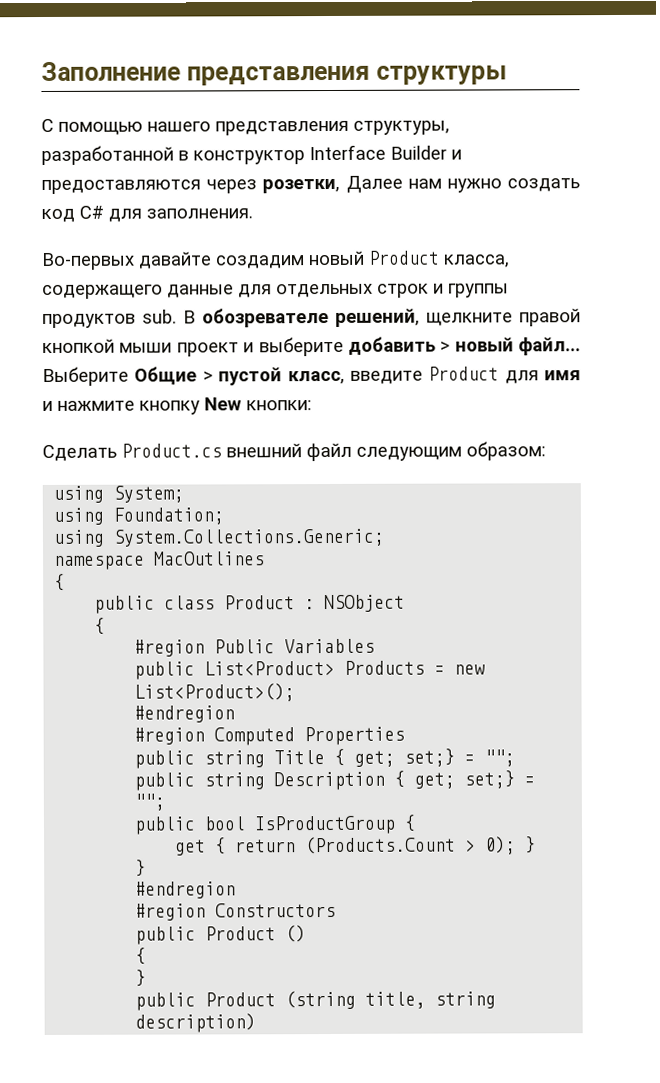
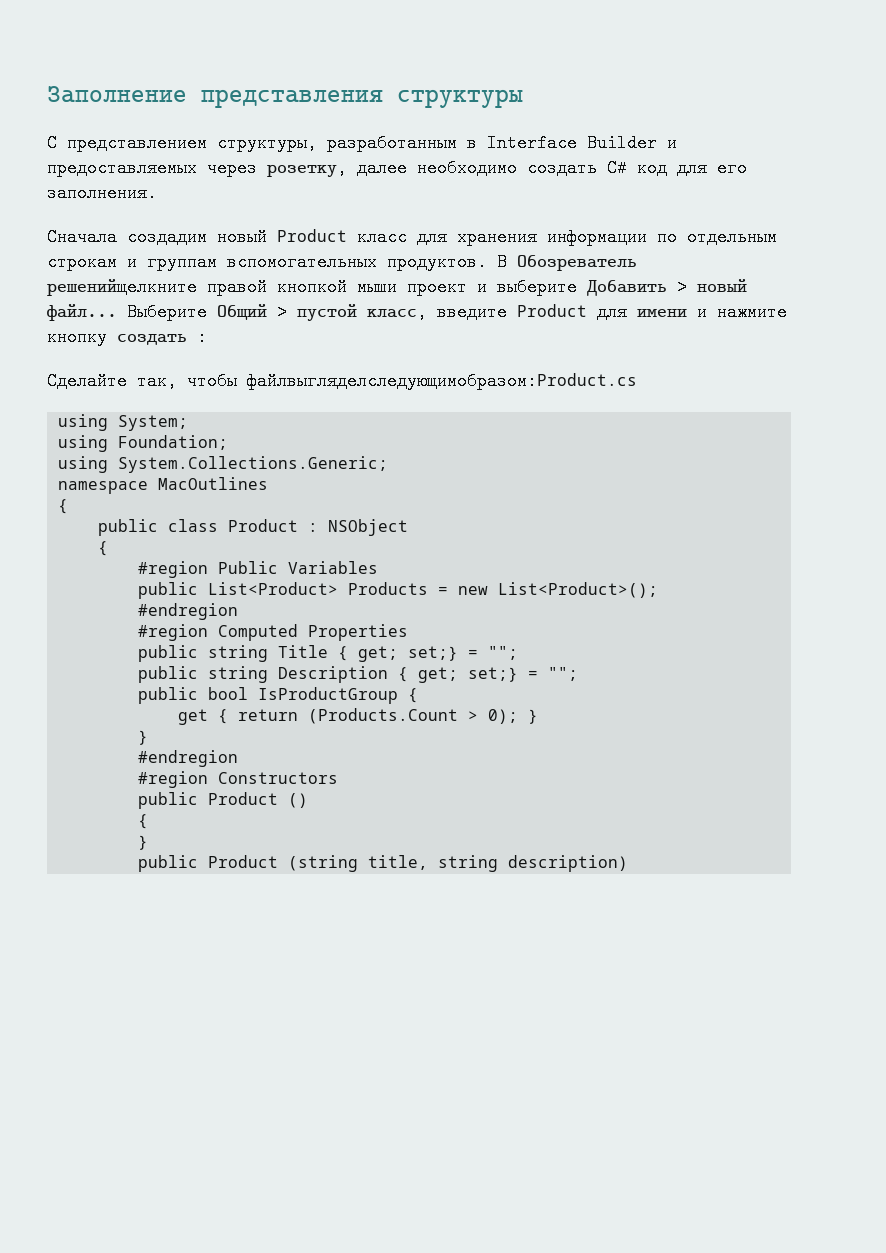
[58,120,450,136] [41,144,462,166] [41,175,580,195] [41,205,142,223] помощью нашего представления структуры, разработанной в конструктор Interface Builder и предоставляются через розетки, Далее нам нужно создать код C# для -> [67,134,677,152] [47,159,747,177] представлением структуры, разработанным в Interface Builder и предоставляемых через розетку, далее необходимо создать C# код для его
[41,251,212,271] Во-первых давайте -> [47,230,117,246] Сначала
[443,254,510,268] [42,283,509,300] [42,308,513,329] класса, содержащего данные для отдельных строк и группы продуктов sub. В обозревателе решений, щелкните -> [357,230,777,246] [47,253,637,271] [47,279,197,296] класс для хранения информации по отдельным строкам и группам вспомогательных продуктов. В Обозреватель решенийщелкните
[347,336,436,355] добавить -> [587,280,667,296] Добавить
[134,366,198,385] Общие -> [217,304,267,320] Общий
[544,370,581,381] имя -> [637,309,687,317] имени
[204,397,312,411] [42,441,546,462] New кнопки: // Сделать Product.cs внешний файл следующим образом: -> [117,328,207,346] [47,372,637,390] создать : // Сделайте так, чтобы файлвыгляделследующимобразом:Product.cs

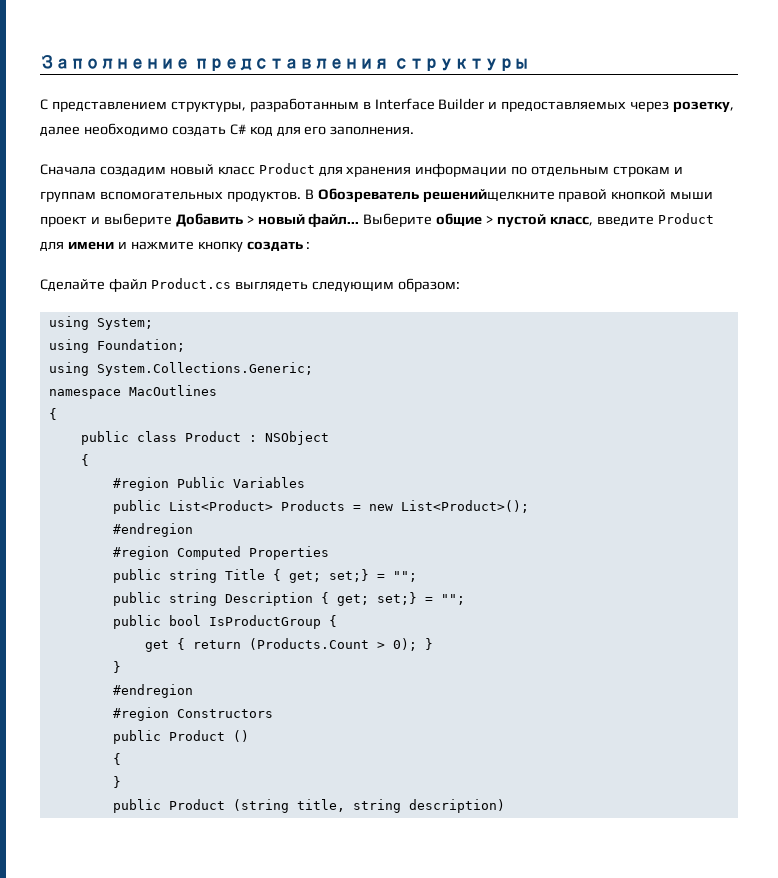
[277,229,407,246] Product класс -> [217,163,315,175] класс Product
[217,304,267,320] Общий -> [436,213,483,226] общие
[137,372,637,390] так, чтобы файлвыгляделследующимобразом:Product.cs -> [108,278,460,292] файл Product.cs выглядеть следующим образом:

